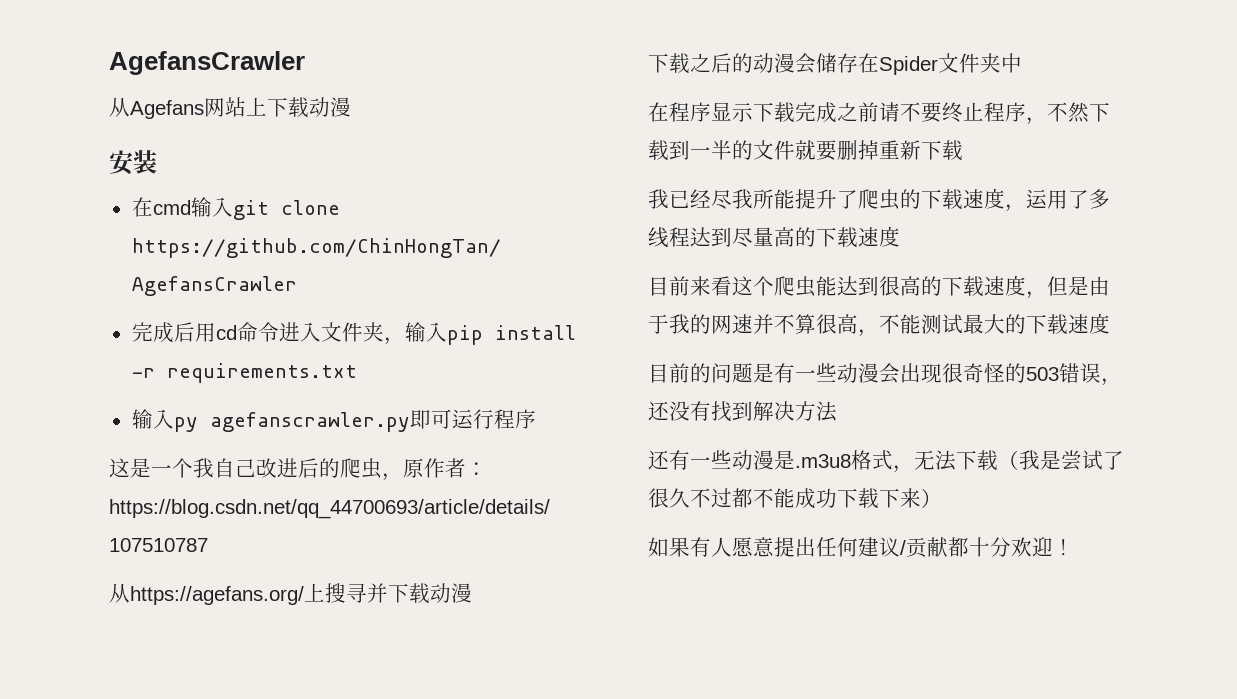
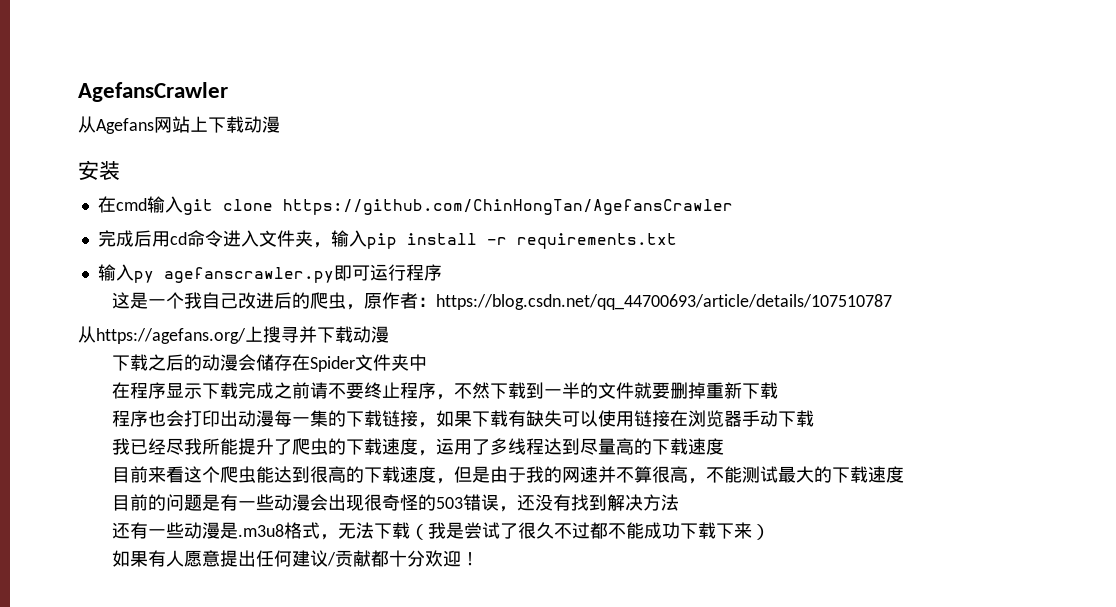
(963, 150) none -> [111,410,814,428] // 程序也会打印出动漫每一集的下载链接，如果下载有缺失可以使用链接在浏览器手动下载

